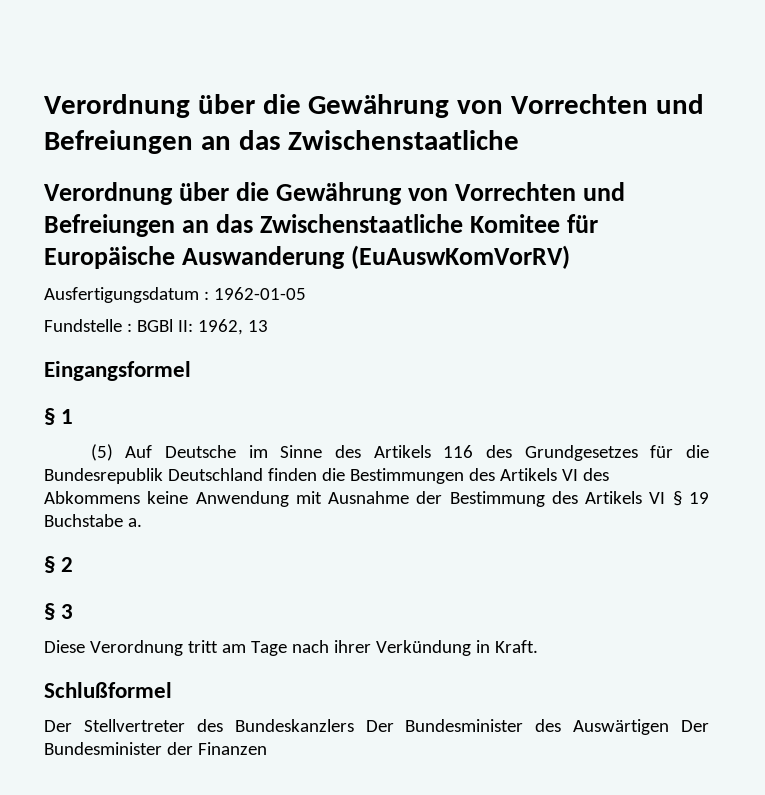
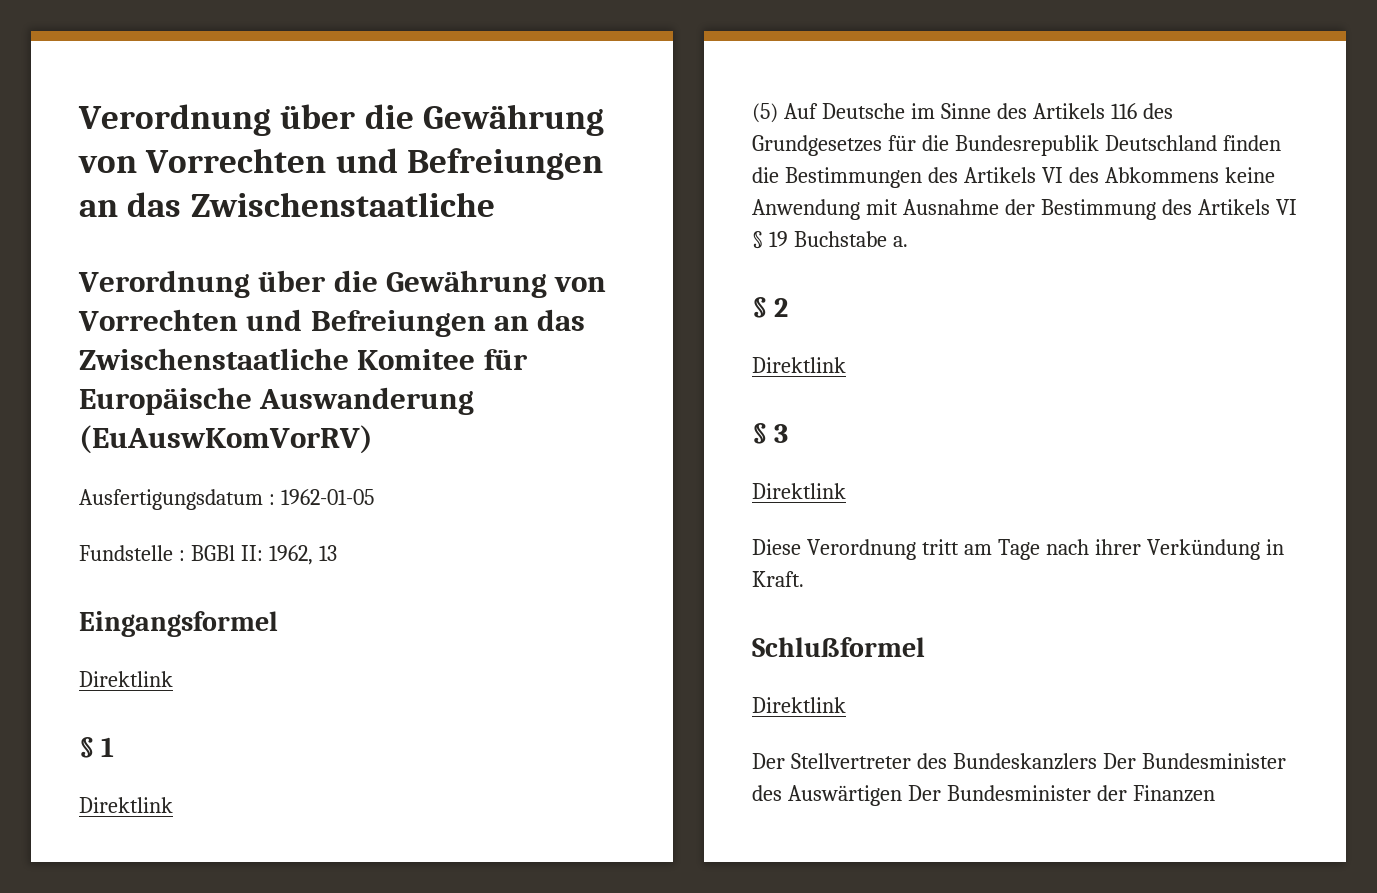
(191, 371) none -> [79,671,173,687] // Direktlink
(74, 416) none -> [79,797,173,813] // Direktlink
(74, 564) none -> [752,357,846,373] // Direktlink
(74, 611) none -> [752,483,846,499] // Direktlink
(172, 690) none -> [752,697,846,713] // Direktlink

